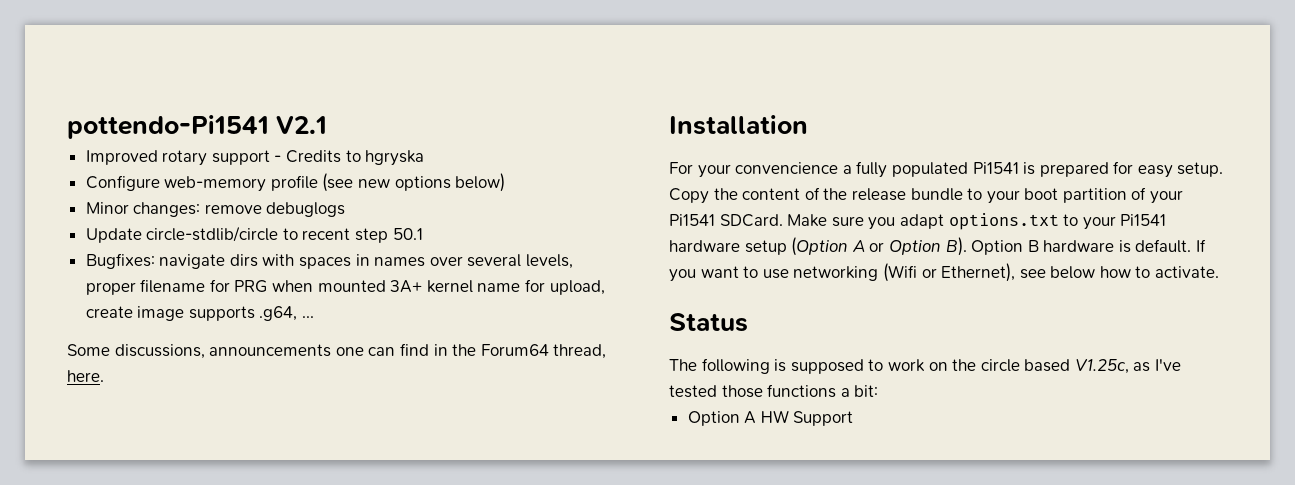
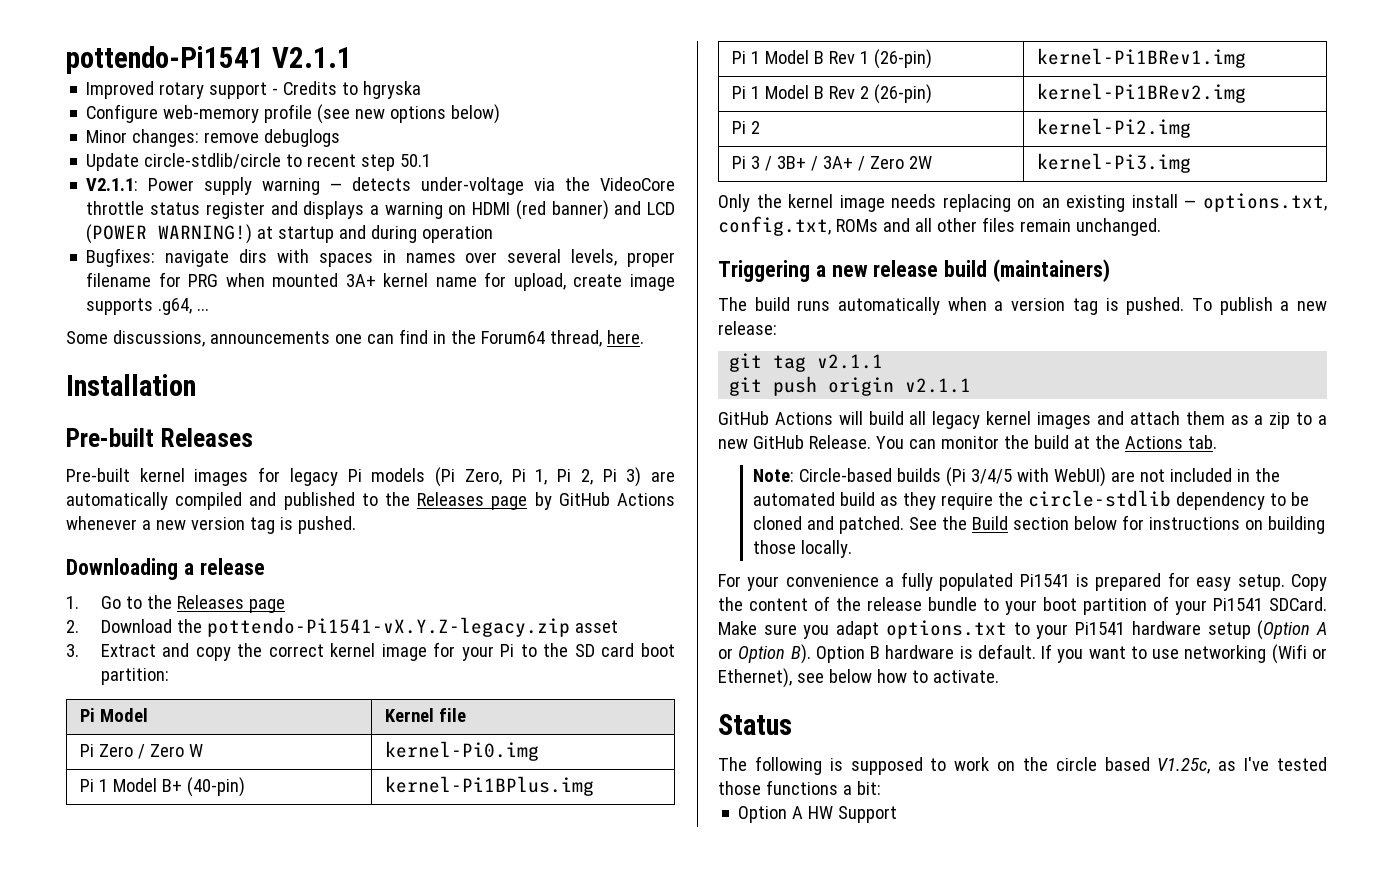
[276,116,328,134] V2.1 -> [271,47,352,68] V2.1.1
(423, 234) none -> [86,177,675,195] [86,200,676,220] [86,224,494,244] // V2.1.1: Power supply warning — detects under-voltage via the VideoCore throttle status register and displays a warning on HDMI (red banner) and LCD (POWER WARNING!) at startup and during operation
(808, 125) none -> [66,428,253,447] [66,467,676,487] [66,492,675,510] [66,516,356,534] [66,558,265,580] [66,595,285,613] [66,617,618,637] [66,642,676,661] [100,668,169,685] [80,708,149,722] [385,708,467,722] [80,744,204,759] [385,741,540,761] [80,777,246,797] [385,776,595,796] [732,49,933,69] [1037,48,1247,68] [732,84,933,104] [1037,83,1247,103] [732,121,761,134] [1037,118,1192,138] [732,156,933,171] [1037,153,1192,173] [718,193,1327,212] [718,216,1161,236] [718,259,1111,282] [718,297,1327,315] [718,321,777,335] [729,353,884,372] [729,376,972,396] [718,411,1327,429] [718,435,1217,449] [752,467,1280,487] [752,490,1309,510] [752,515,1325,534] [752,540,852,558] // Pre-built Releases // Pre-built kernel images for legacy Pi models (Pi Zero, Pi 1, Pi 2, Pi 3) are automatically compiled and published to the Releases page by GitHub Actions whenever a new version tag is pushed. // Downloading a release // 1. Go to the Releases page // 2. Download the pottendo-Pi1541-vX.Y.Z-legacy.zip asset // 3. Extract and copy the correct kernel image for your Pi to the SD card boot partition: // Pi Model | Kernel file // Pi Zero / Zero W | kernel-Pi0.img // Pi 1 Model B+ (40-pin) | kernel-Pi1BPlus.img // Pi 1 Model B Rev 1 (26-pin) | kernel-Pi1BRev1.img // Pi 1 Model B Rev 2 (26-pin) | kernel-Pi1BRev2.img // Pi 2 | kernel-Pi2.img // Pi 3 / 3B+ / 3A+ / Zero 2W | kernel-Pi3.img // Only the kernel image needs replacing on an existing install — options.txt, config.txt, ROMs and all other files remain unchanged. // Triggering a new release build (maintainers) // The build runs automatically when a version tag is pushed. To publish a new release: // git tag v2.1.1 // git push origin v2.1.1 // GitHub Actions will build all legacy kernel images and attach them as a zip to a new GitHub Release. You can monitor the build at the Actions tab. // Note: Circle-based builds (Pi 3/4/5 with WebUI) are not included in the automated build as they require the circle-stdlib dependency to be cloned and patched. See the Build section below for instructions on building those locally.
[735,162,839,174] convencience -> [785,574,879,587] convenience

